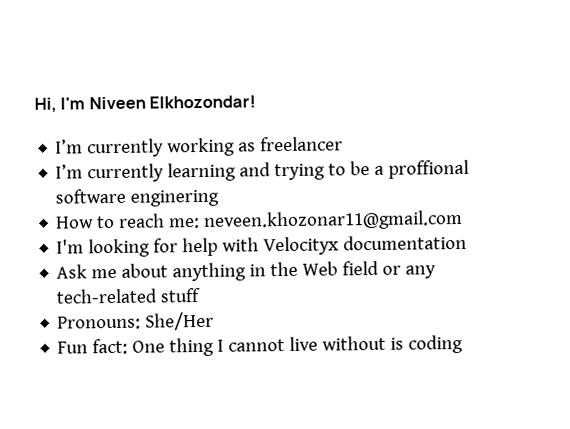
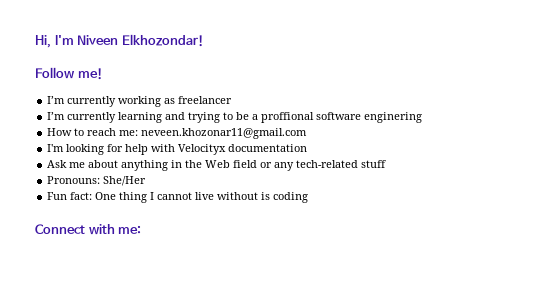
(257, 102) none -> [35,67,103,80] // Follow me!
(464, 344) none -> [35,224,142,235] // Connect with me:

